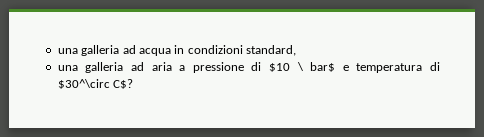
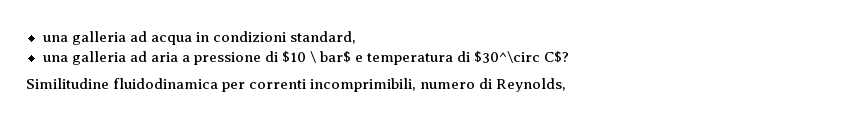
(134, 84) none -> [26,78,567,92] // Similitudine fluidodinamica per correnti incomprimibili, numero di Reynolds,

